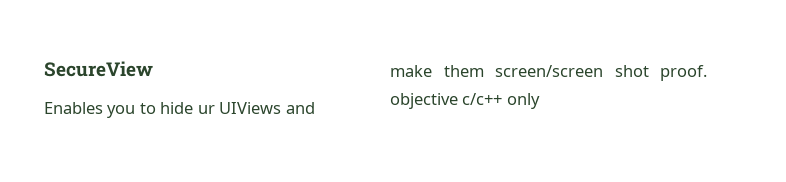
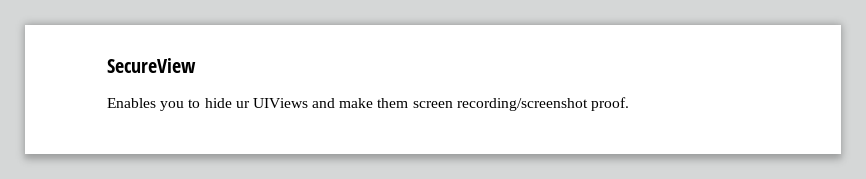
[495,65,707,81] [390,93,540,109] screen/screen shot proof. objective c/c++ only -> [412,97,630,111] screen recording/screenshot proof.

